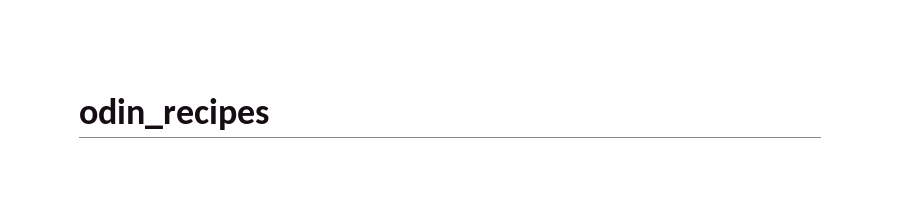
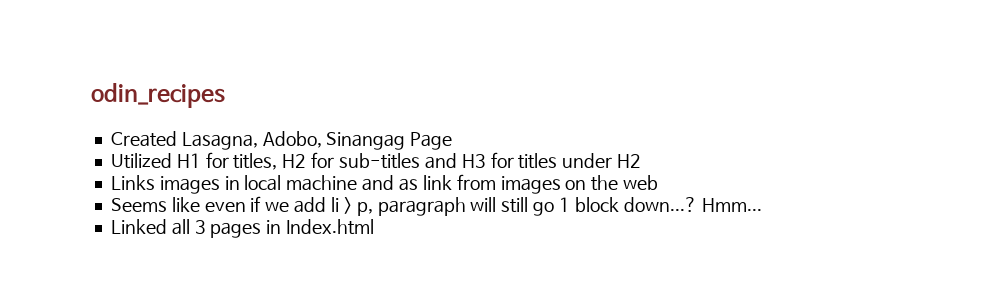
(269, 114) none -> [110,131,453,150] [110,152,642,170] [110,174,659,194] [110,196,762,216] [110,219,375,238] // Created Lasagna, Adobo, Sinangag Page // Utilized H1 for titles, H2 for sub-titles and H3 for titles under H2 // Links images in local machine and as link from images on the web // Seems like even if we add li > p, paragraph will still go 1 block down...? Hmm... // Linked all 3 pages in Index.html

